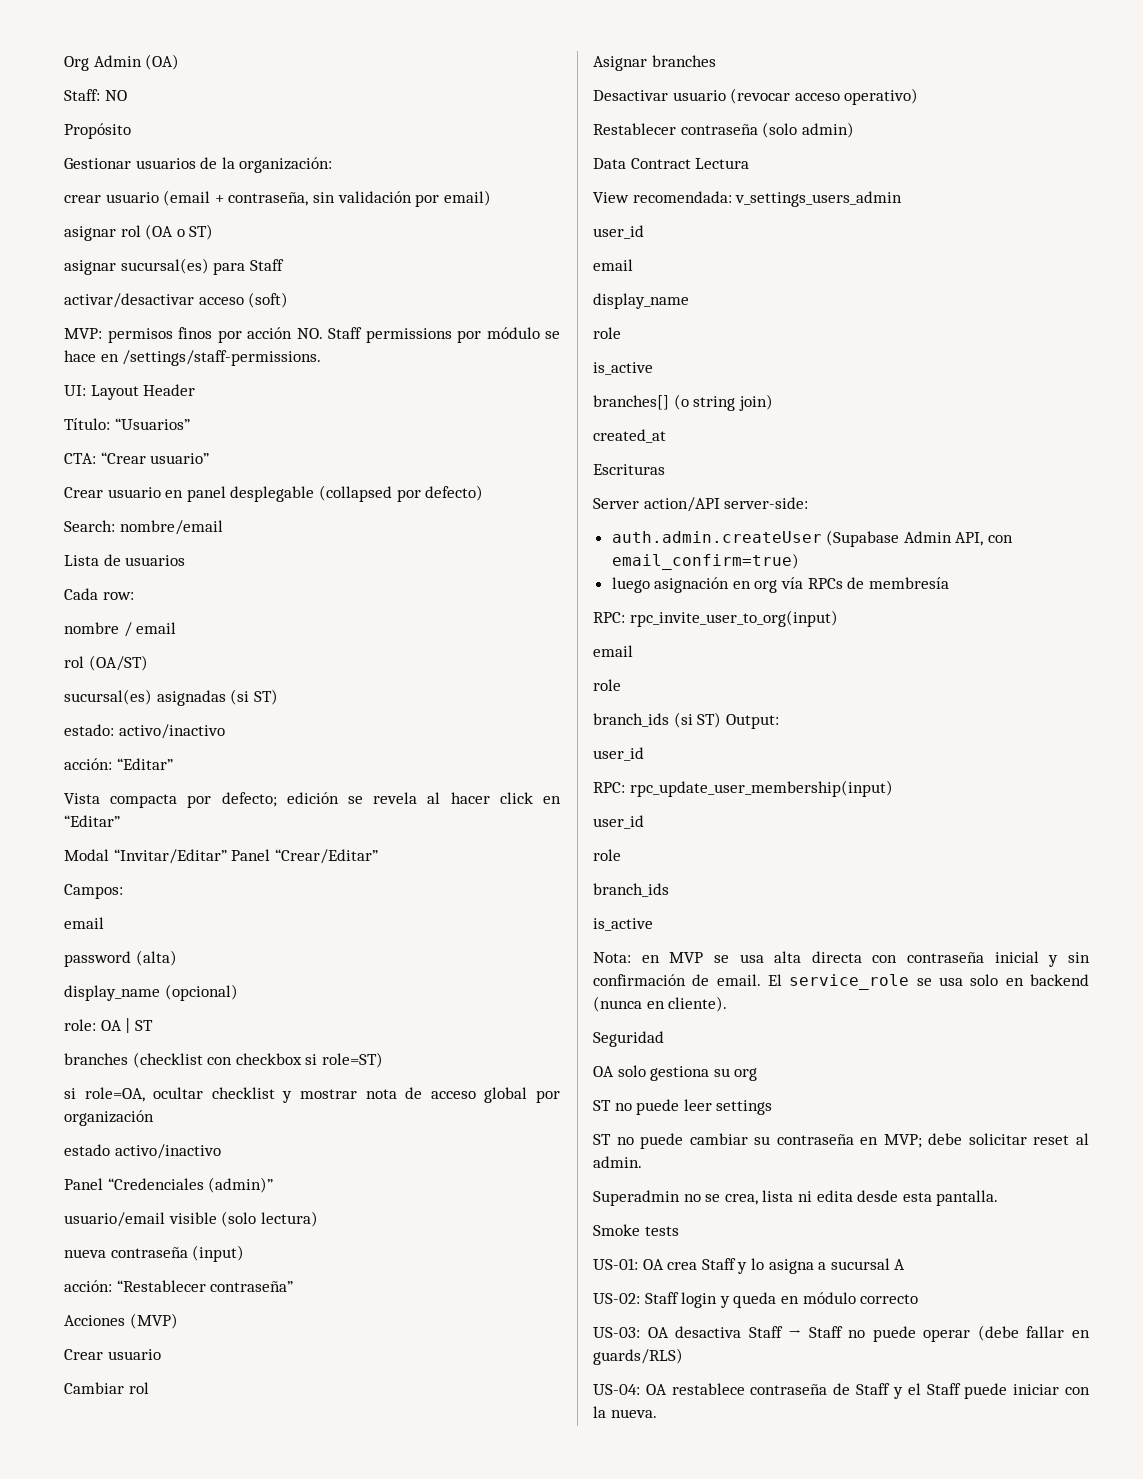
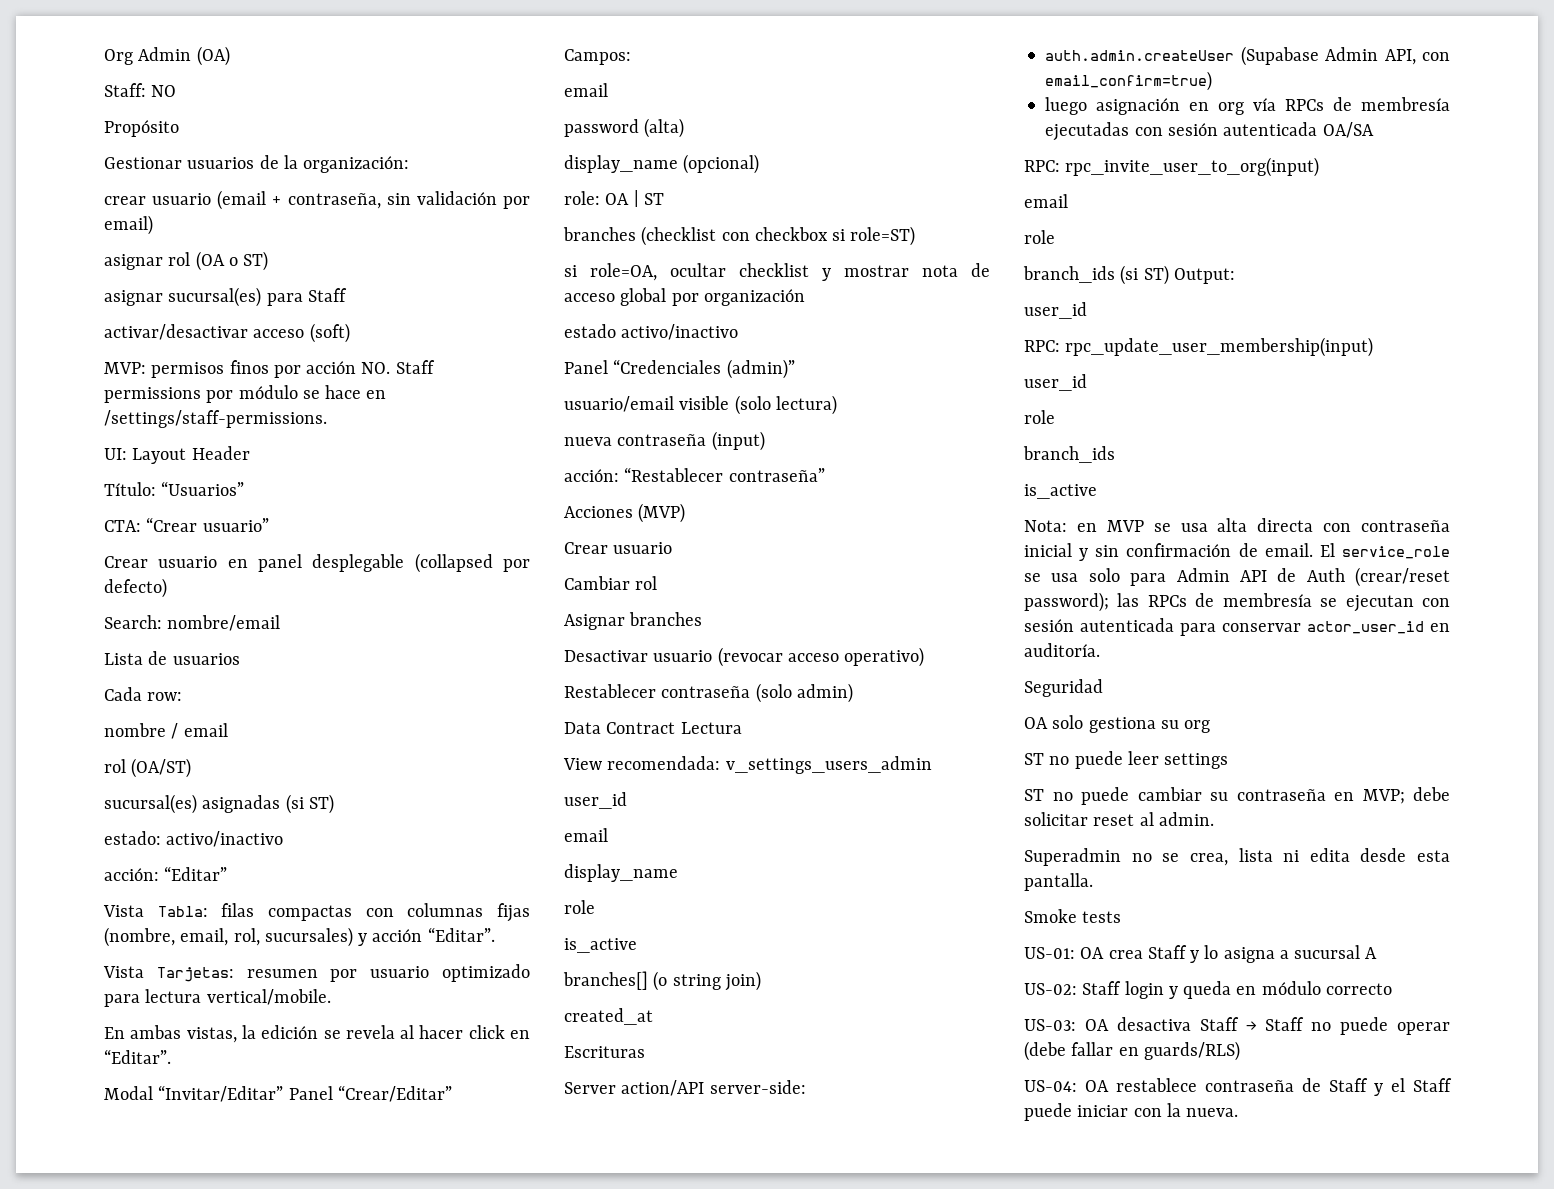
[110,792,277,808] compacta por defecto; -> [157,903,530,922] [104,927,495,947] [103,964,530,982] [104,989,331,1007] [104,1025,256,1043] Tabla: filas compactas con columnas fijas (nombre, email, rol, sucursales) y acción “Editar”. // Vista Tarjetas: resumen por usuario optimizado para lectura vertical/mobile. // En ambas vistas, la
[64,815,120,827] “Editar” -> [104,1049,171,1064] “Editar”.
(949, 583) none -> [1045,122,1374,141] ejecutadas con sesión autenticada OA/SA
[1005,974,1089,986] [593,996,728,1012] en backend (nunca en cliente). -> [1130,567,1450,587] [1024,592,1450,612] [1024,618,1450,636] [1024,643,1100,657] para Admin API de Auth (crear/reset password); las RPCs de membresía se ejecutan con sesión autenticada para conservar actor_user_id en auditoría.

